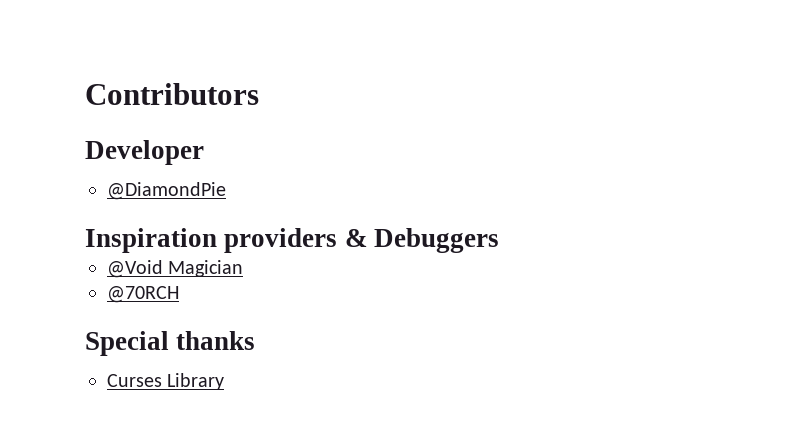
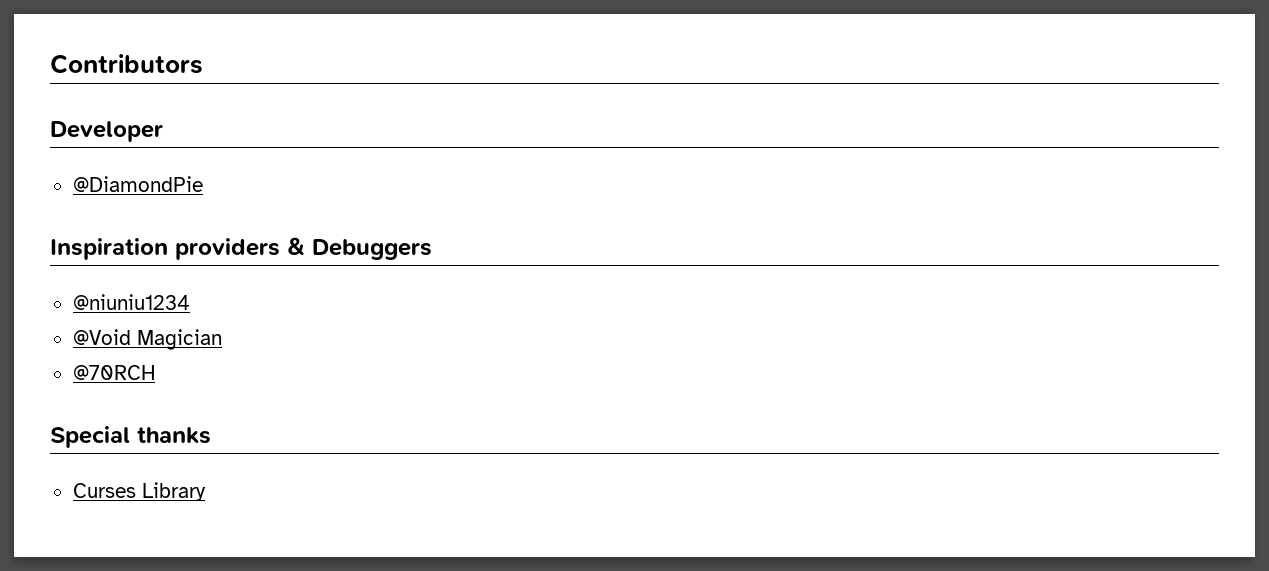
(499, 240) none -> [72,294,190,310] // @niuniu1234

